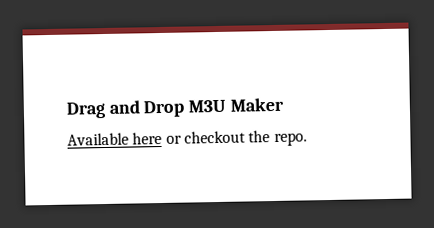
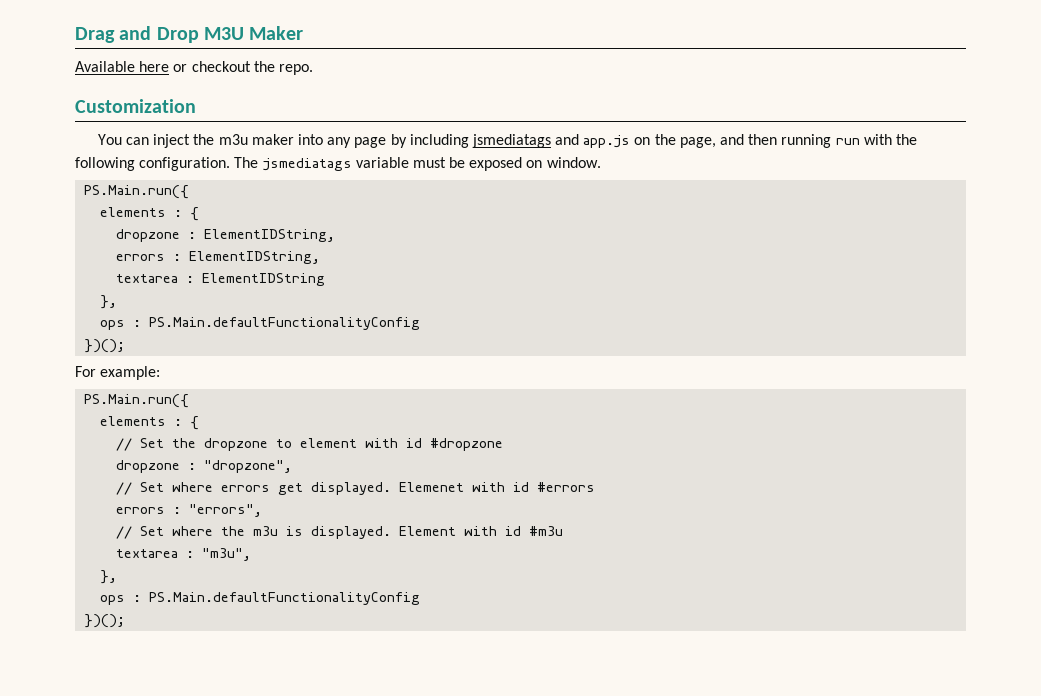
(307, 139) none -> [75,99,196,113] [97,134,917,148] [75,157,601,171] [84,185,190,199] [100,207,200,221] [116,229,336,242] [116,251,321,264] [116,273,326,286] [100,295,118,309] [100,317,421,330] [84,339,126,353] [75,366,161,380] [84,394,190,408] [100,416,200,430] [116,438,504,451] [116,460,293,473] [116,482,596,495] [116,504,263,517] [116,526,564,539] [116,548,252,561] [100,570,118,584] [100,592,421,605] [84,614,126,628] // Customization // You can inject the m3u maker into any page by including jsmediatags and app.js on the page, and then running run with the following configuration. The jsmediatags variable must be exposed on window. // PS.Main.run({ // elements : { // dropzone : ElementIDString, // errors : ElementIDString, // textarea : ElementIDString // }, // ops : PS.Main.defaultFunctionalityConfig // })(); // For example: // PS.Main.run({ // elements : { // // Set the dropzone to element with id #dropzone // dropzone : "dropzone", // // Set where errors get displayed. Elemenet with id #errors // errors : "errors", // // Set where the m3u is displayed. Element with id #m3u // textarea : "m3u", // }, // ops : PS.Main.defaultFunctionalityConfig // })();

